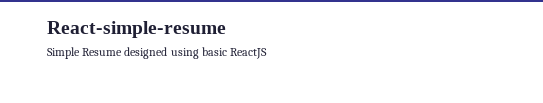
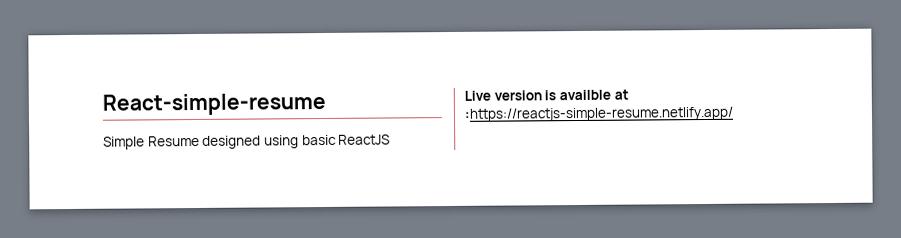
(268, 53) none -> [464,89,629,101] [464,106,734,122] // Live version is availble at :https://reactjs-simple-resume.netlify.app/

